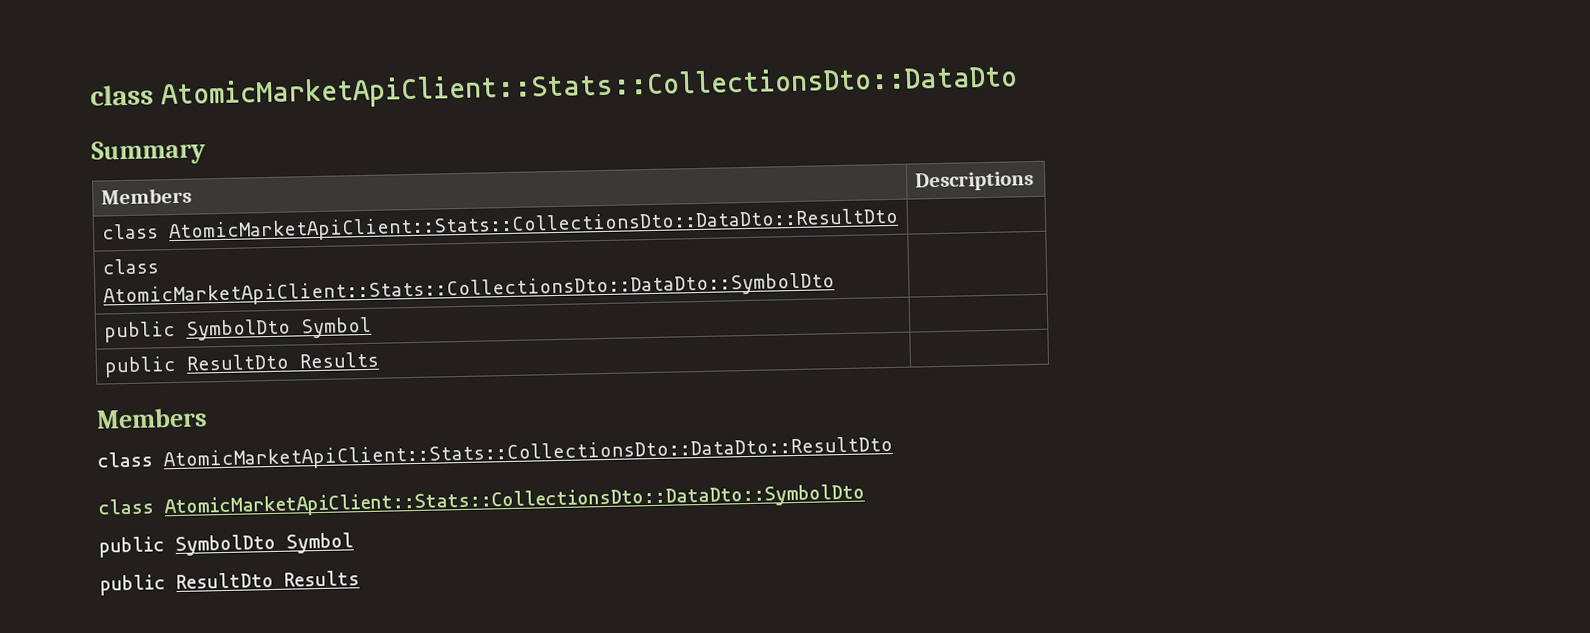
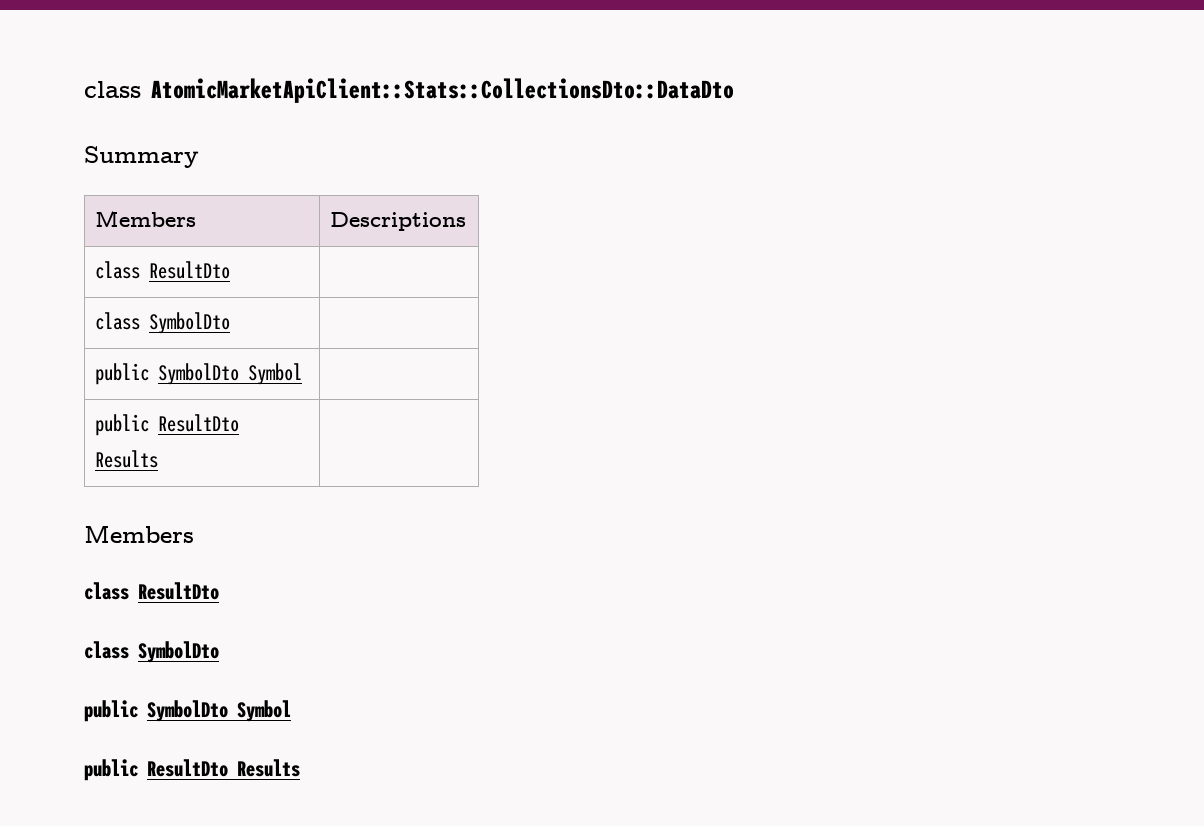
[168,207,900,244] [102,258,836,308] AtomicMarketApiClient::Stats::CollectionsDto::DataDto::ResultDto | // class AtomicMarketApiClient::Stats::CollectionsDto::DataDto::SymbolDto -> [148,261,230,279] [94,312,230,334] ResultDto | // class SymbolDto
[163,435,893,472] [98,483,865,519] AtomicMarketApiClient::Stats::CollectionsDto::DataDto::ResultDto // class AtomicMarketApiClient::Stats::CollectionsDto::DataDto::SymbolDto -> [138,582,219,600] [84,641,219,663] ResultDto // class SymbolDto

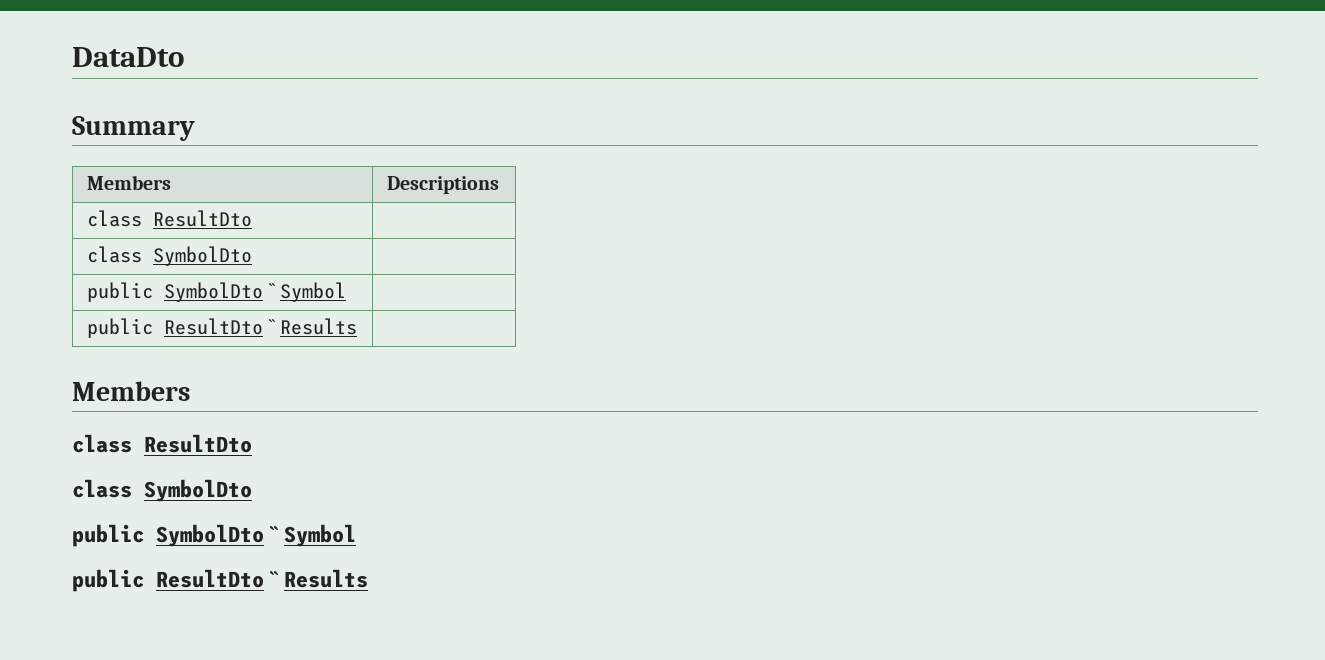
[84,78,734,103] class AtomicMarketApiClient::Stats::CollectionsDto::DataDto -> [72,47,184,67] DataDto
(239, 374) none -> [268,283,276,298] ``
(239, 423) none -> [268,319,276,334] ``
(228, 711) none -> [269,526,279,542] ``
(228, 768) none -> [269,571,279,587] ``

